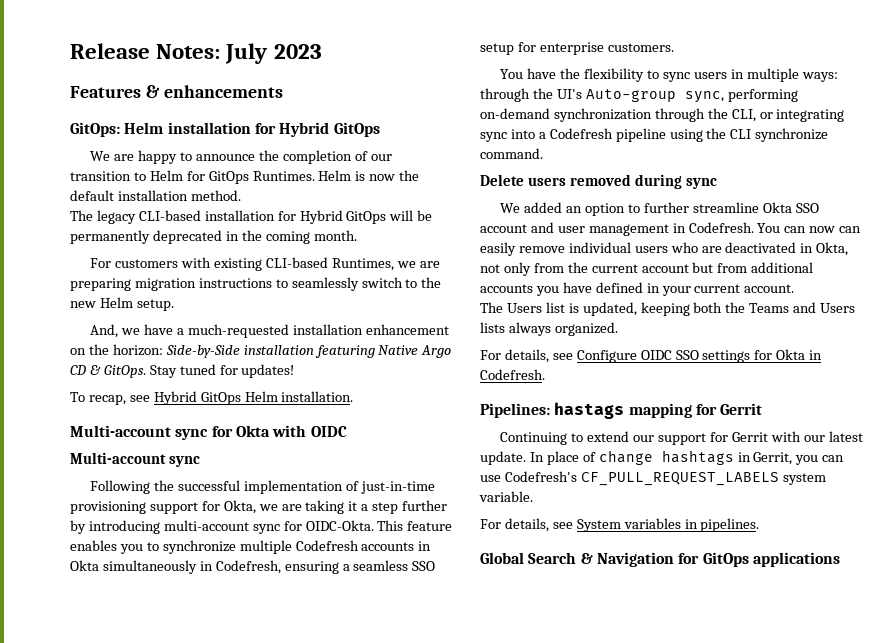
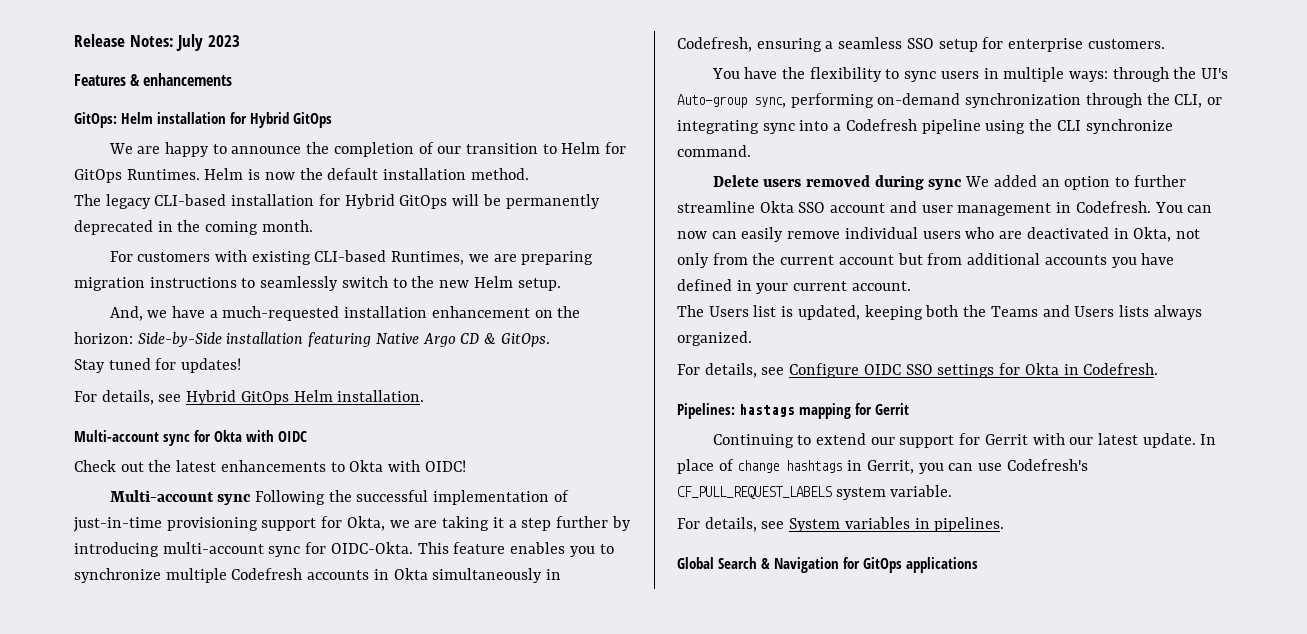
(146, 371) none -> (550, 340) //
[70,392,126,405] To recap, -> [74,390,154,405] For details,
[70,452,200,467] // Multi-account sync // -> [74,460,466,472] [109,490,251,505] // Check out the latest enhancements to Okta with OIDC! // Multi-account sync
(717, 183) // -> (962, 184) none

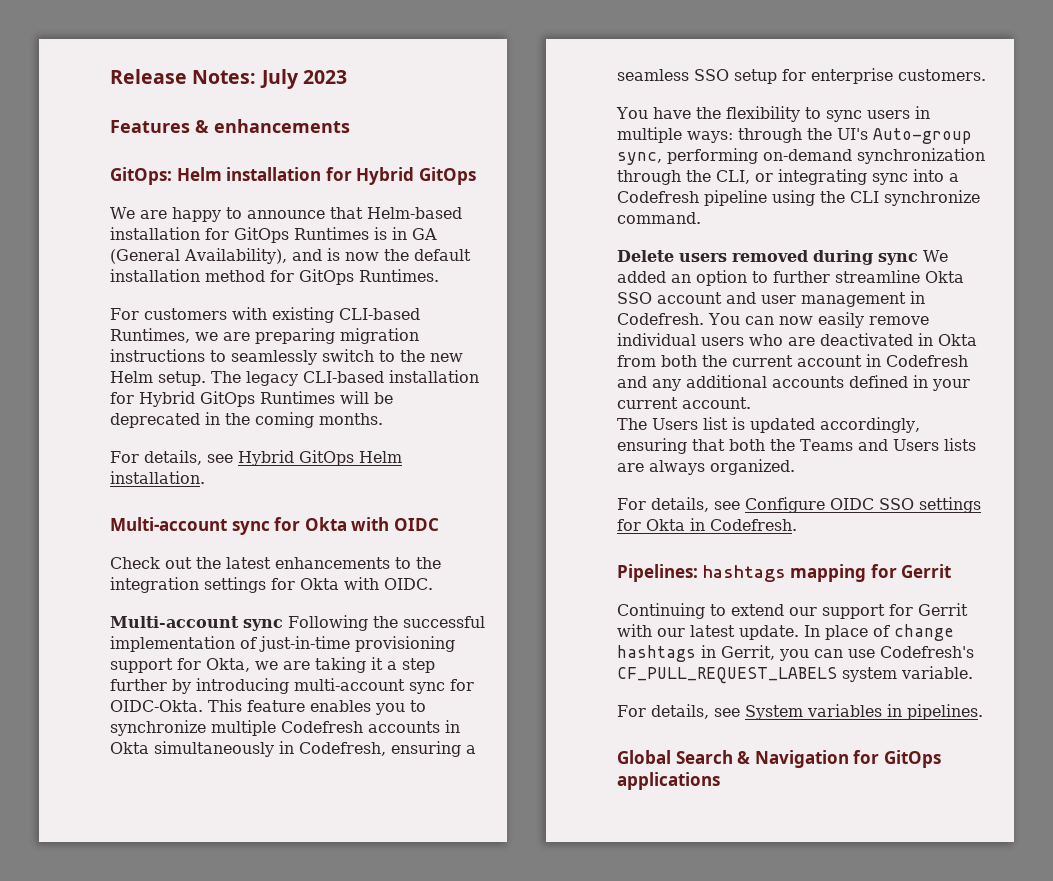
[306,142,627,157] [74,168,244,183] the completion of our transition to Helm for GitOps Runtimes. Helm -> [329,207,462,219] [110,227,437,243] [110,248,322,264] that Helm-based installation for GitOps Runtimes is in GA (General Availability), and
[470,168,529,180] [74,194,600,209] [74,220,313,235] method. // The legacy CLI-based installation for Hybrid GitOps will be permanently deprecated in the coming month. -> [205,269,439,285] method for GitOps Runtimes.
[109,306,581,321] [74,332,550,347] [74,358,242,373] // And, we have a much-requested installation enhancement on the horizon: Side-by-Side installation featuring Native Argo CD & GitOps. // Stay tuned for updates! -> [211,370,479,386] [110,391,393,407] [110,412,383,428] The legacy CLI-based installation for Hybrid GitOps Runtimes will be deprecated in the coming months.
[349,460,466,472] Okta with OIDC! -> [416,557,441,569] [110,577,433,593] the integration settings for Okta with OIDC.
[711,231,737,239] can -> (813, 320) none
[1133,227,1200,242] [677,253,1175,268] Okta, not only from the current account but from additional accounts you have -> [938,334,977,346] [617,354,968,367] [617,375,844,391] Okta from both the current account in Codefresh and any additional accounts
[797,305,923,320] updated, keeping -> [750,417,920,433] [617,438,725,454] updated accordingly, ensuring that
(1149, 311) none -> [617,463,644,472] are
[739,404,796,417] hastags -> [702,565,786,582] hashtags

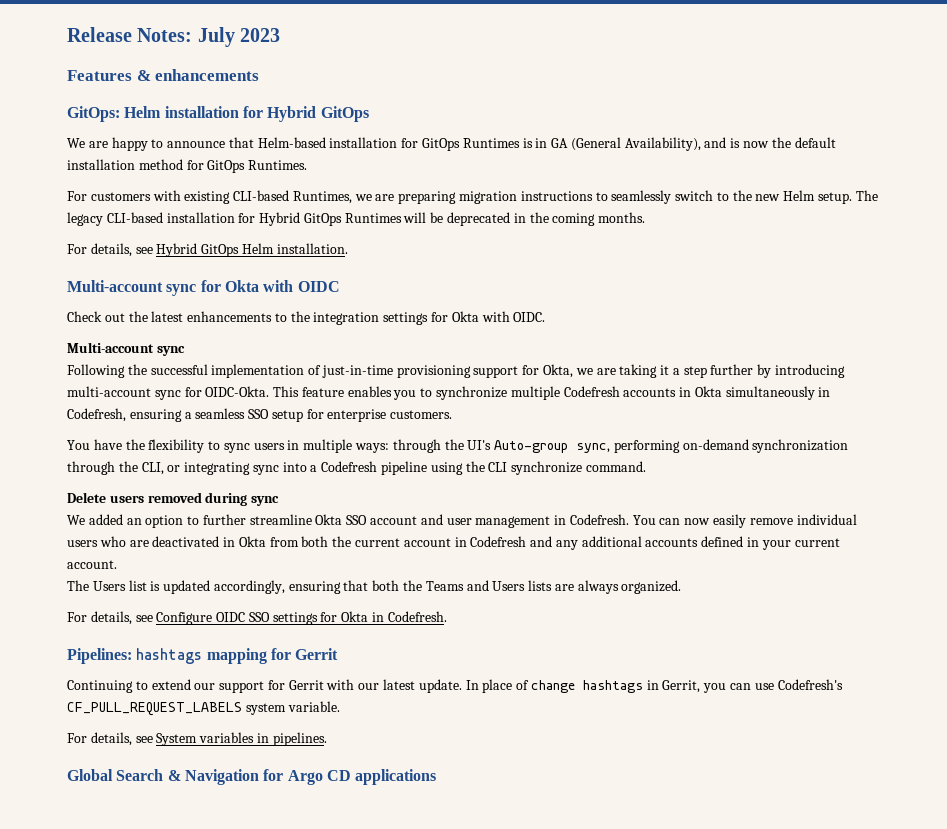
(283, 625) none -> (185, 351) //
(918, 259) none -> (280, 501) //
[883,750,941,768] GitOps -> [287,770,351,785] Argo CD

